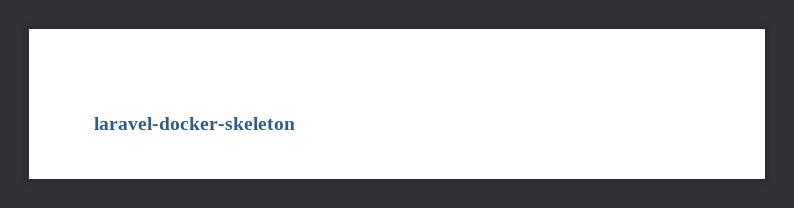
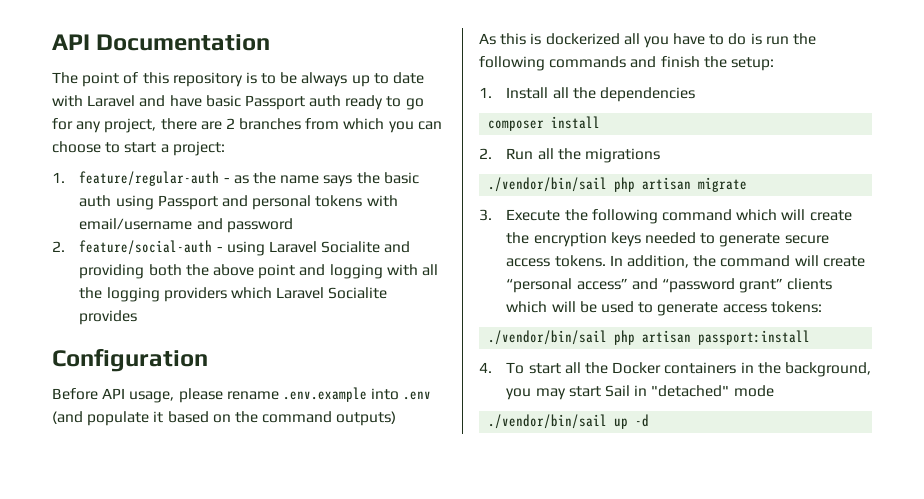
[94,117,295,130] laravel-docker-skeleton -> [52,34,271,51] [52,72,425,87] [52,95,424,110] [52,118,442,133] [52,141,225,156] [52,171,419,187] [79,195,398,210] [79,218,293,233] [52,240,411,256] [79,264,438,279] [79,287,388,302] [79,310,138,325] [52,348,208,372] [52,387,432,403] [52,411,397,426] [479,33,817,48] [479,56,774,71] [479,87,695,102] [488,116,601,131] [479,148,660,163] [488,177,748,192] [479,209,852,224] [506,232,829,247] [506,255,865,268] [506,278,833,293] [506,301,822,316] [488,330,811,345] [479,362,871,377] [506,385,774,400] [488,414,650,429] API Documentation // The point of this repository is to be always up to date with Laravel and have basic Passport auth ready to go for any project, there are 2 branches from which you can choose to start a project: // 1. feature/regular-auth - as the name says the basic auth using Passport and personal tokens with email/username and password // 2. feature/social-auth - using Laravel Socialite and providing both the above point and logging with all the logging providers which Laravel Socialite provides // Configuration // Before API usage, please rename .env.example into .env (and populate it based on the command outputs) // As this is dockerized all you have to do is run the following commands and finish the setup: // 1. Install all the dependencies // composer install // 2. Run all the migrations // ./vendor/bin/sail php artisan migrate // 3. Execute the following command which will create the encryption keys needed to generate secure access tokens. In addition, the command will create “personal access” and “password grant” clients which will be used to generate access tokens: // ./vendor/bin/sail php artisan passport:install // 4. To start all the Docker containers in the background, you may start Sail in "detached" mode // ./vendor/bin/sail up -d

